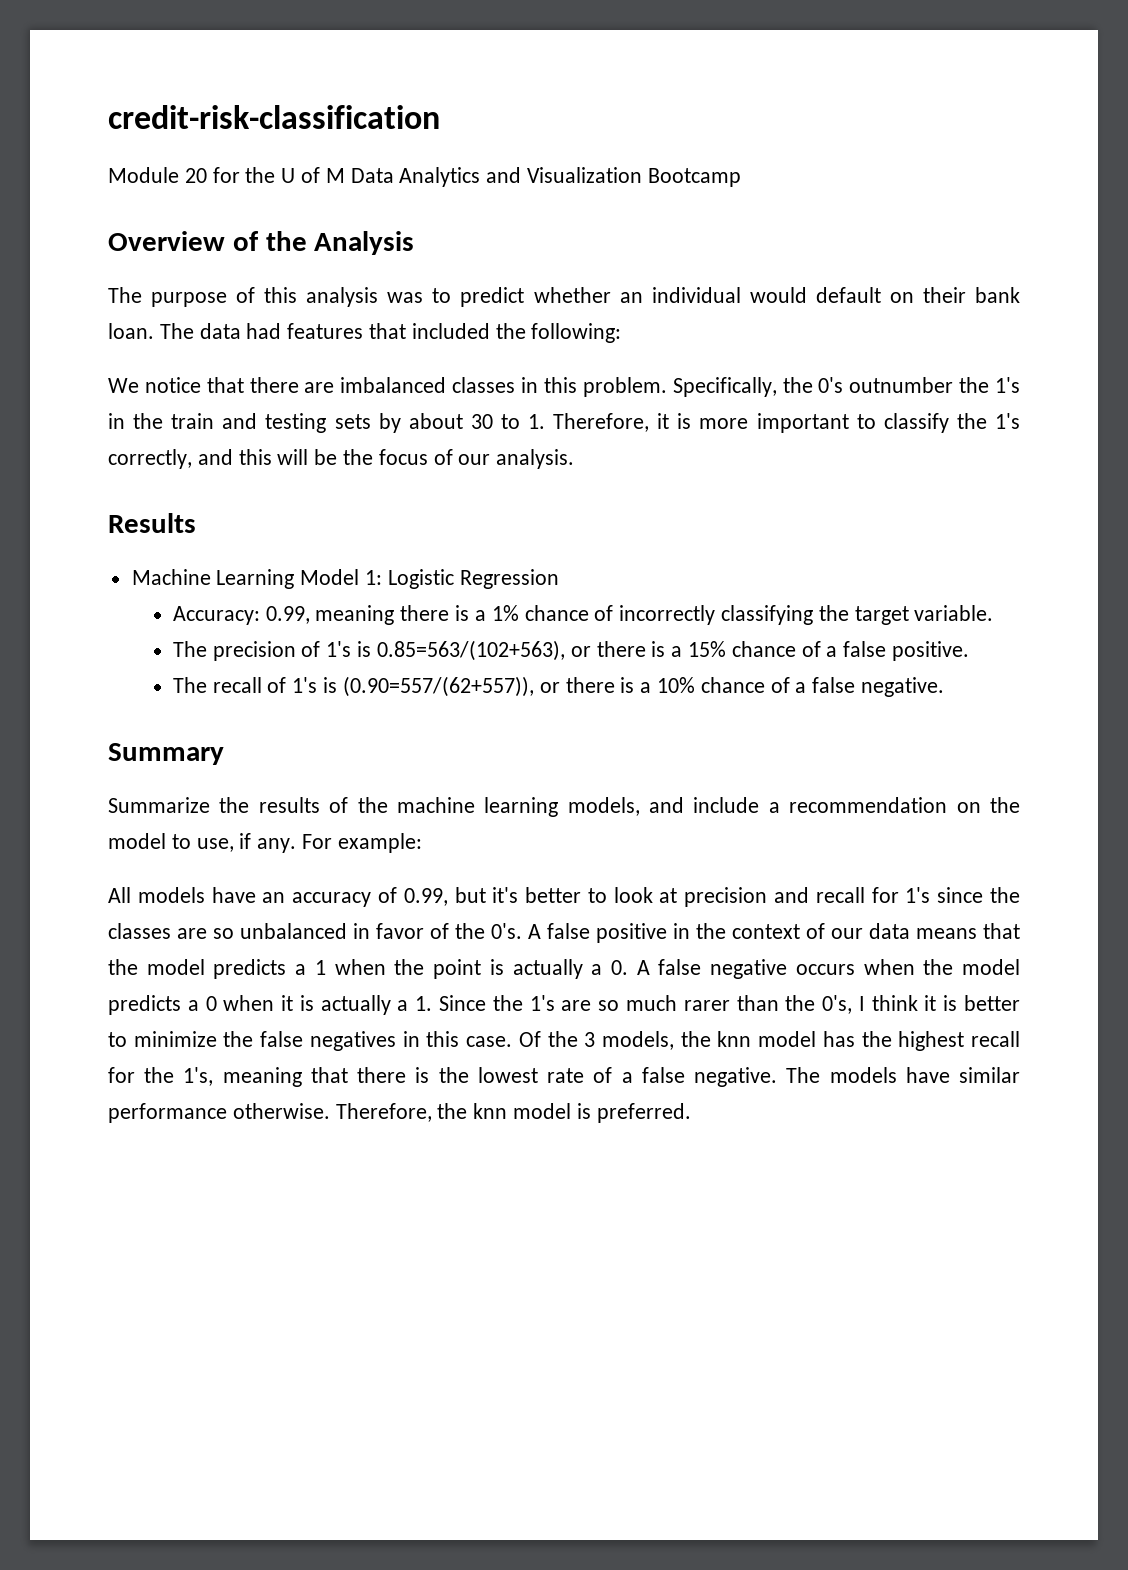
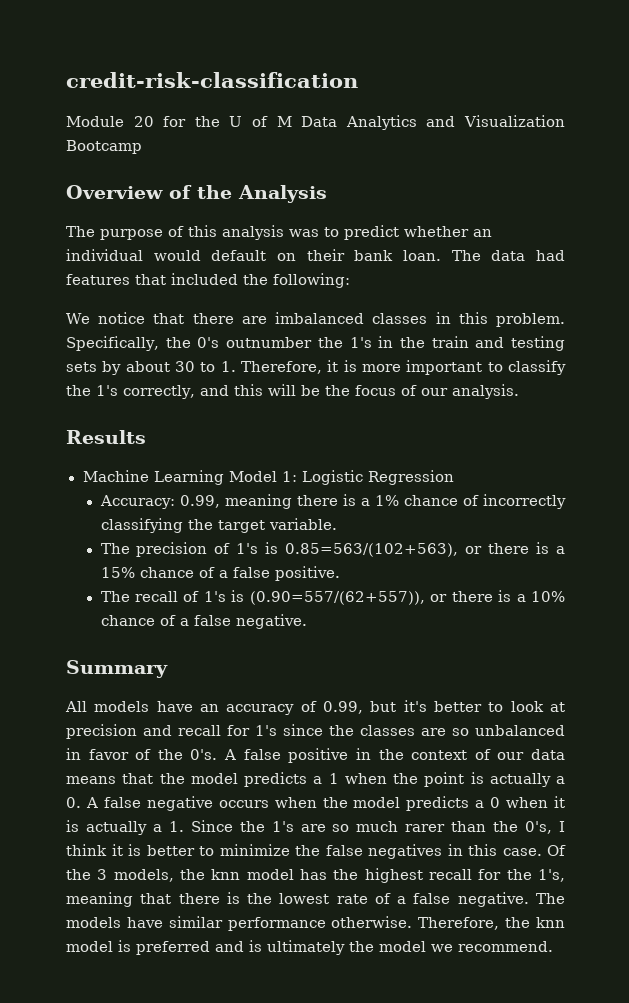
[108,797,1020,817] [108,833,422,853] // Summarize the results of the machine learning models, and include a recommendation on the model to use, if any. For example: -> (168, 669) none
[596,1103,691,1123] preferred. -> [136,940,553,955] preferred and is ultimately the model we recommend.

